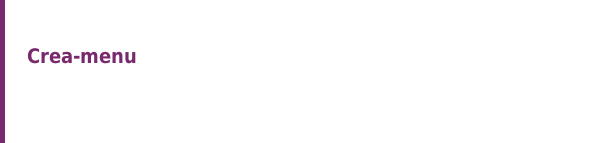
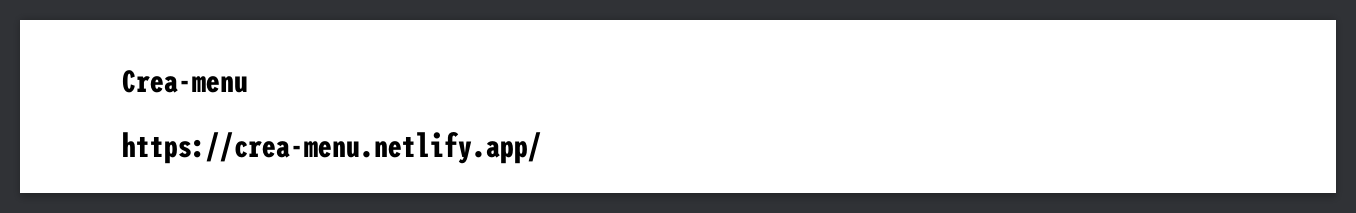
(137, 56) none -> [122,131,542,164] // https://crea-menu.netlify.app/

